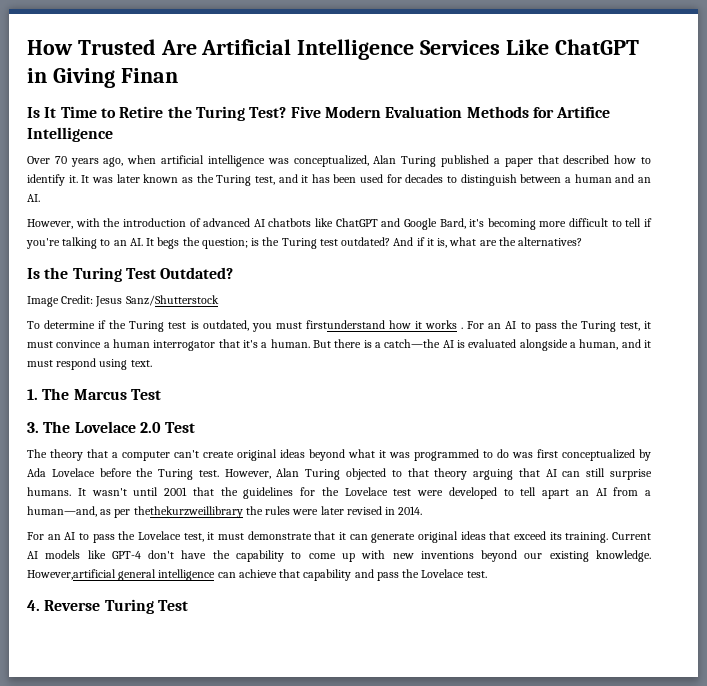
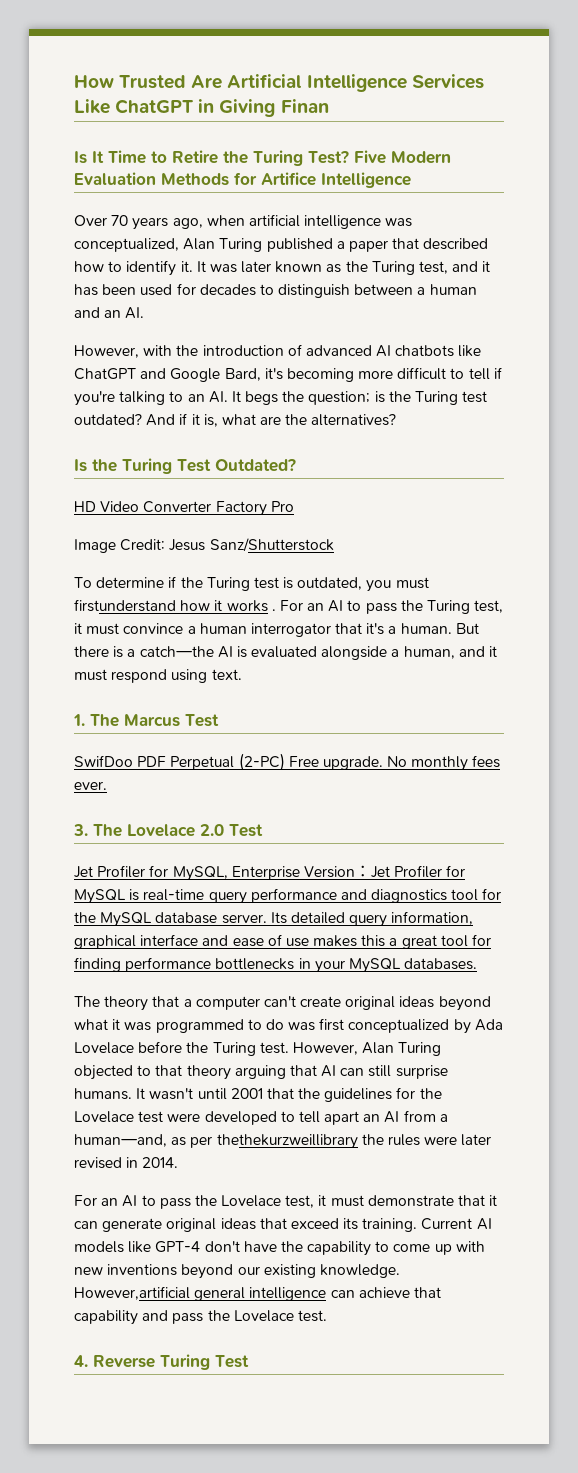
(234, 273) none -> [74,501,294,516] // HD Video Converter Factory Pro
(161, 394) none -> [74,753,501,771] [74,781,107,790] // SwifDoo PDF Perpetual (2-PC) Free upgrade. No monthly fees ever.
(196, 427) none -> [74,865,466,881] [74,888,502,904] [74,911,474,927] [74,934,492,949] [74,957,478,973] // Jet Profiler for MySQL, Enterprise Version：Jet Profiler for MySQL is real-time query performance and diagnostics tool for the MySQL database server. Its detailed query information, graphical interface and ease of use makes this a great tool for finding performance bottlenecks in your MySQL databases.

